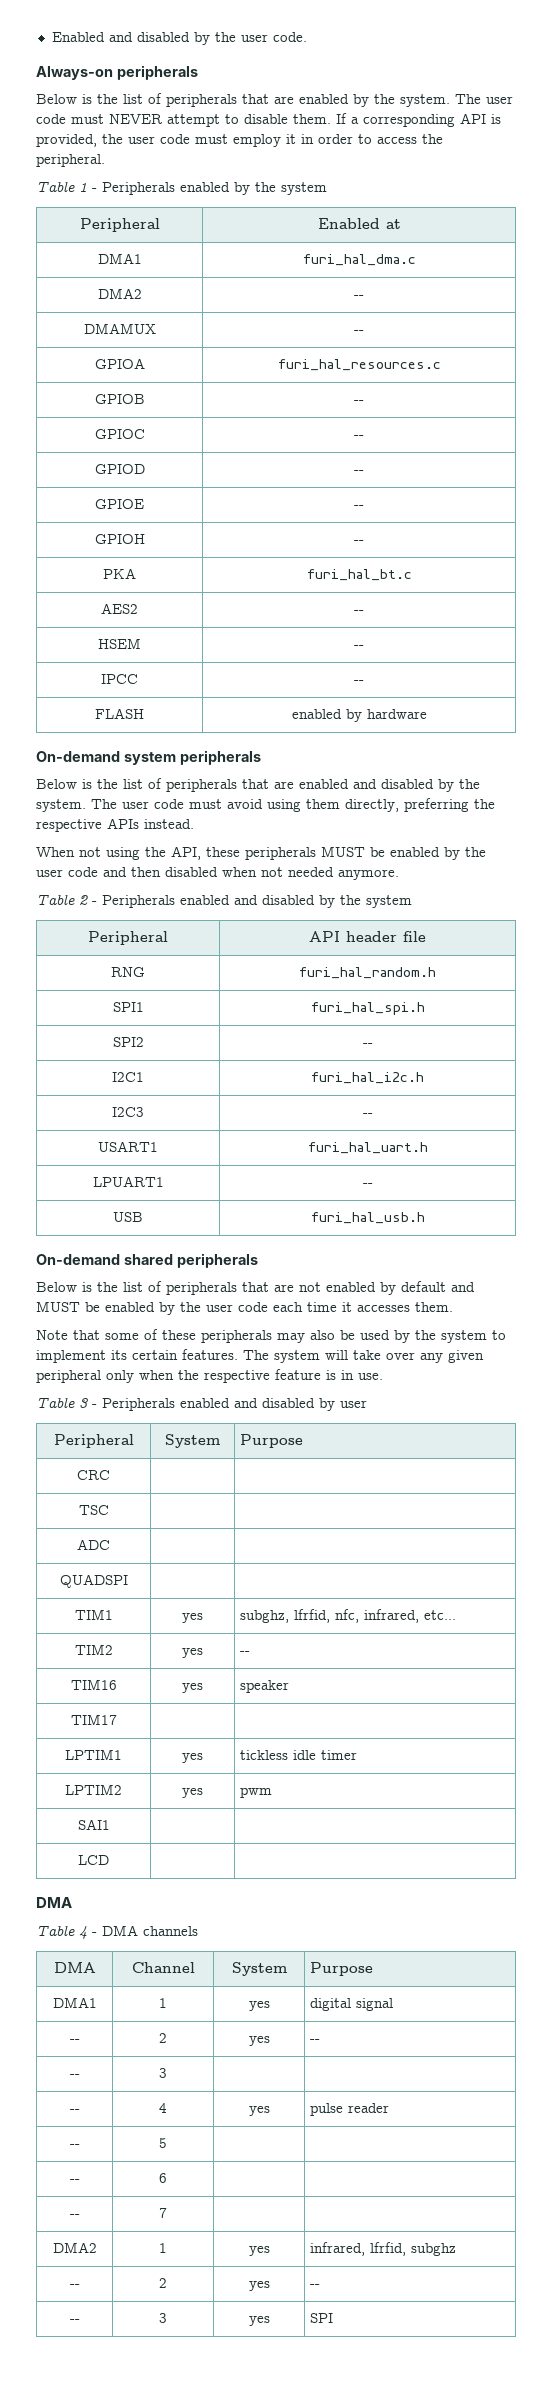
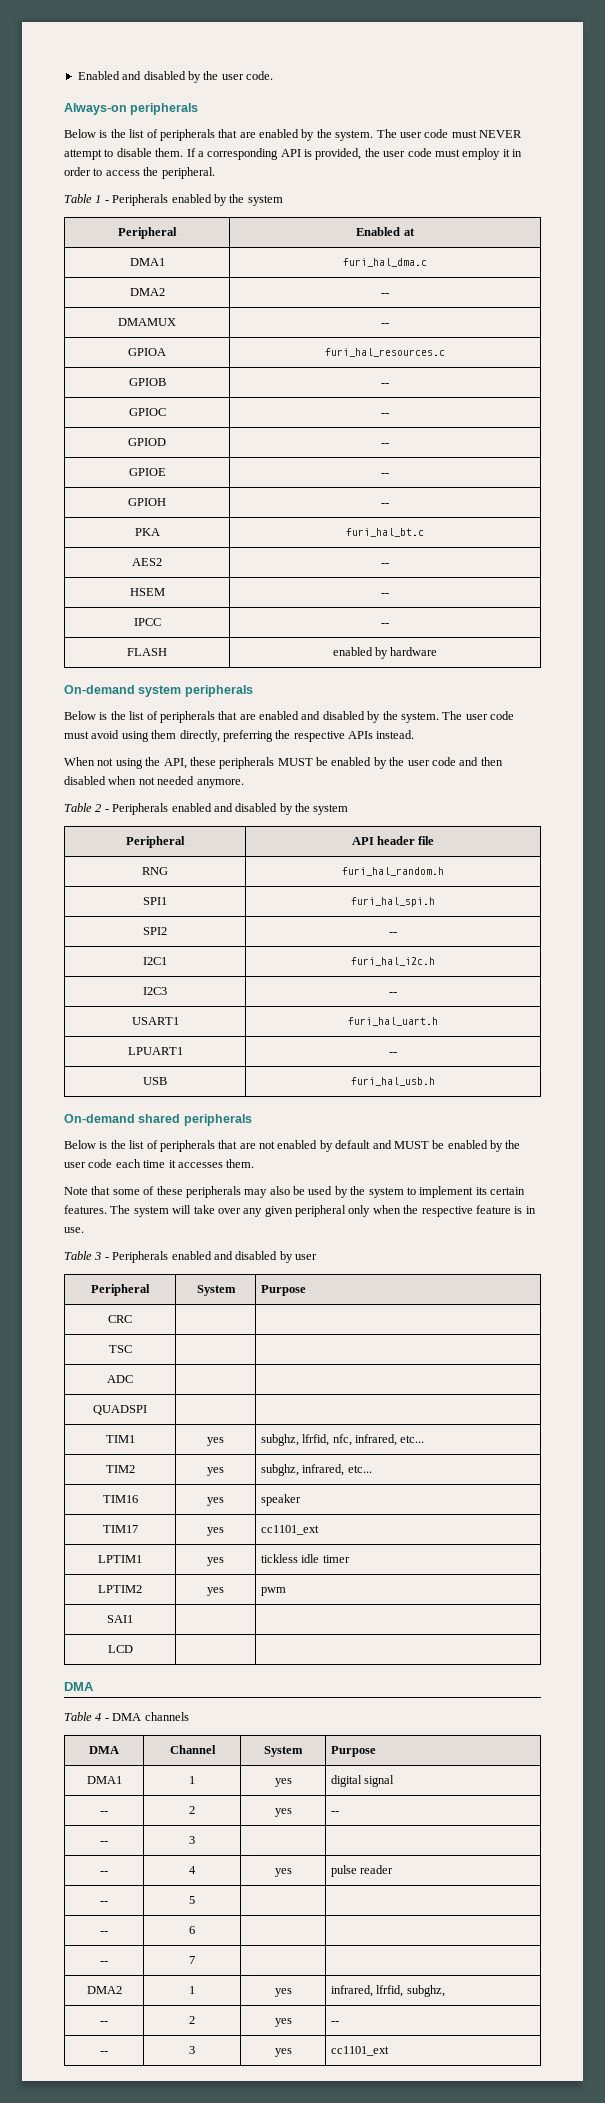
[240,1651,251,1655] -- -> [260,1464,372,1476] subghz, infrared, etc...
(117, 1719) | -> [207,1527,224,1536] [260,1525,319,1535] yes | cc1101_ext
[411,2243,457,2256] subghz -> [406,1985,445,1997] subghz,
[310,2313,334,2323] SPI -> [330,2046,389,2056] cc1101_ext

